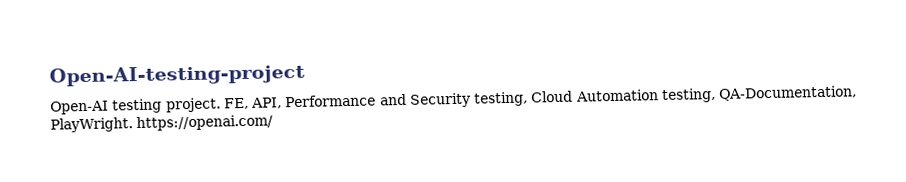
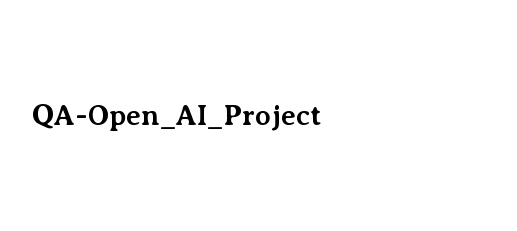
[49,63,305,87] [50,85,857,115] [50,114,273,133] Open-AI-testing-project // Open-AI testing project. FE, API, Performance and Security testing, Cloud Automation testing, QA-Documentation, PlayWright. https://openai.com/ -> [32,104,321,131] QA-Open_AI_Project

